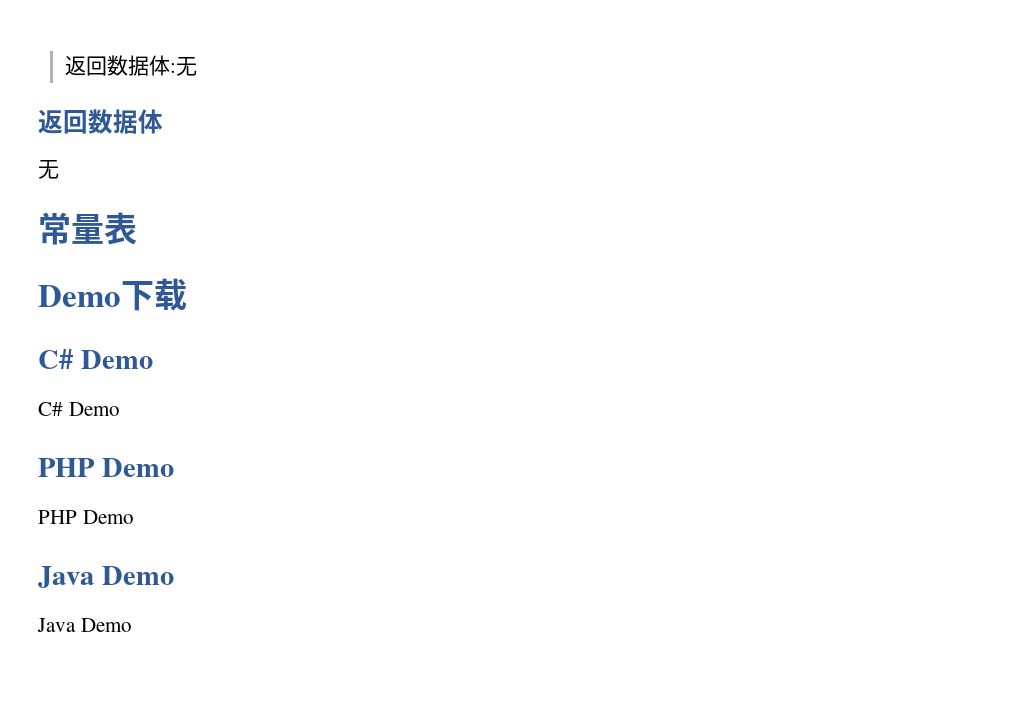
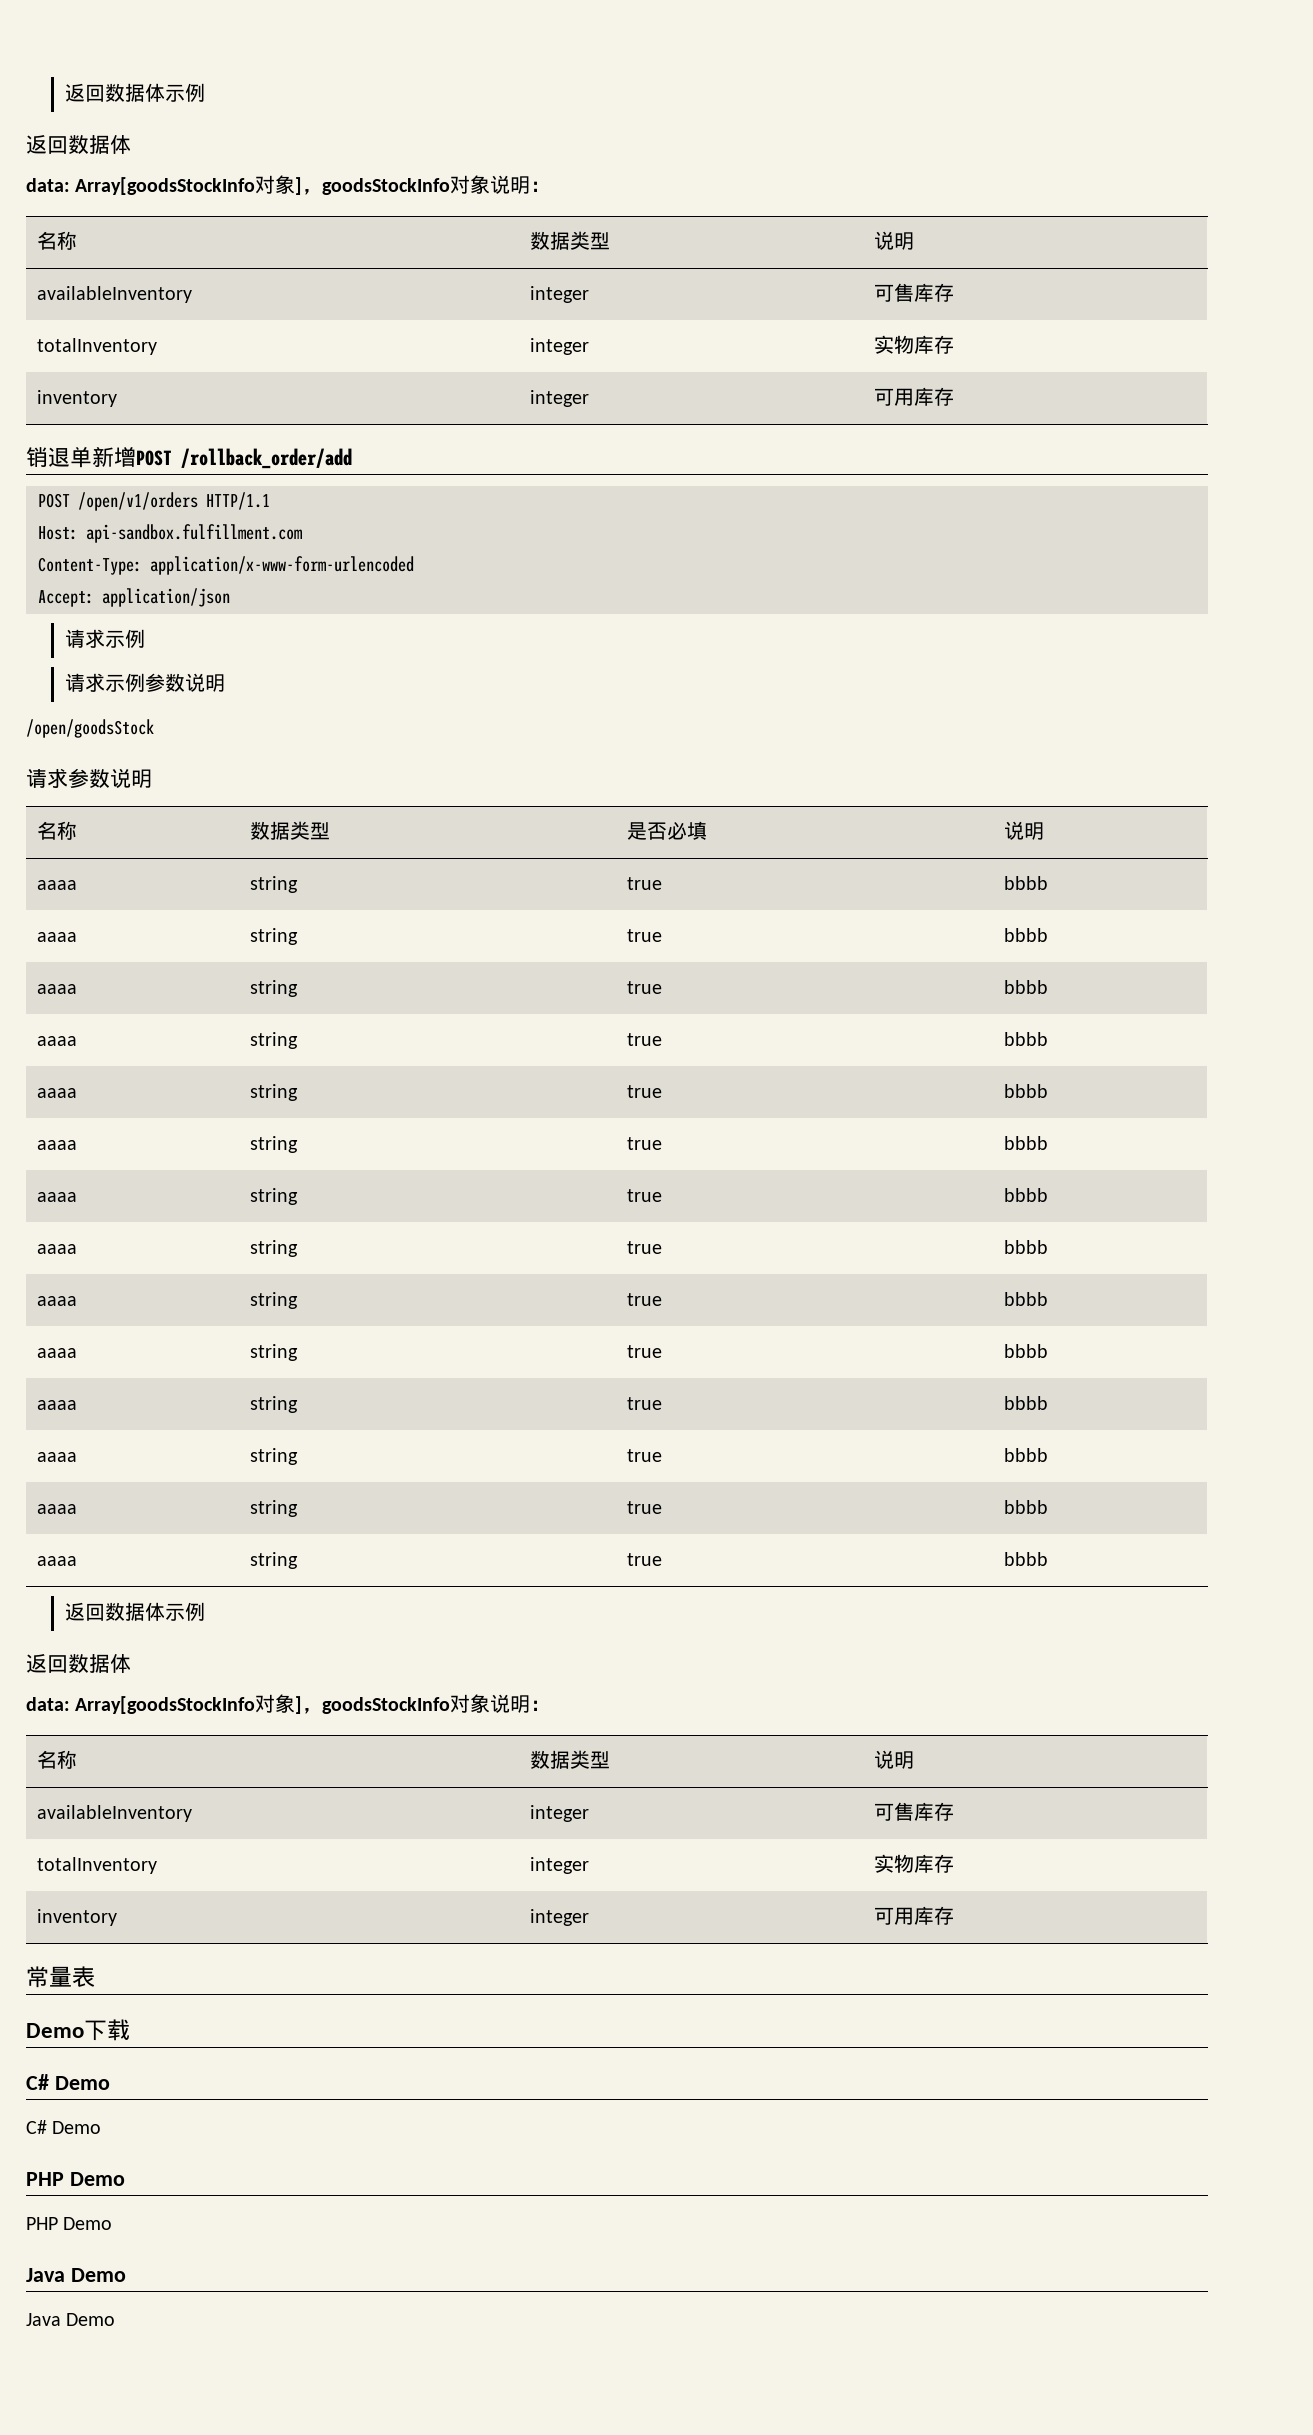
[64,55,197,76] [38,109,163,134] [38,160,59,179] 返回数据体:无 // 返回数据体 // 无 -> [65,83,206,102] [26,135,131,154] [26,175,551,195] [37,231,78,250] [530,231,611,250] [874,231,915,250] [37,286,193,303] [530,286,590,303] [874,283,955,302] [37,338,158,355] [530,338,590,355] [874,335,955,354] [37,390,118,407] [530,390,590,407] [874,387,955,406] [26,447,352,469] [38,492,270,511] [38,524,302,543] [38,556,414,575] [38,588,230,607] [65,629,146,648] [65,673,226,692] [26,719,154,738] [26,768,152,788] [37,821,78,840] [250,821,331,840] [627,821,708,840] [1004,821,1045,840] [37,880,78,890] [250,876,299,893] [627,877,663,890] [1004,876,1049,890] [37,932,78,942] [250,928,299,945] [627,929,663,942] [1004,928,1049,942] [37,984,78,994] [250,980,299,997] [627,981,663,994] [1004,980,1049,994] [37,1036,78,1046] [250,1032,299,1049] [627,1033,663,1046] [1004,1032,1049,1046] [37,1088,78,1098] [250,1084,299,1101] [627,1085,663,1098] [1004,1084,1049,1098] [37,1140,78,1150] [250,1136,299,1153] [627,1137,663,1150] [1004,1136,1049,1150] [37,1192,78,1202] [250,1188,299,1205] [627,1189,663,1202] [1004,1188,1049,1202] [37,1244,78,1254] [250,1240,299,1257] [627,1241,663,1254] [1004,1240,1049,1254] [37,1296,78,1306] [250,1292,299,1309] [627,1293,663,1306] [1004,1292,1049,1306] [37,1348,78,1358] [250,1344,299,1361] [627,1345,663,1358] [1004,1344,1049,1358] [37,1400,78,1410] [250,1396,299,1413] [627,1397,663,1410] [1004,1396,1049,1410] [37,1452,78,1462] [250,1448,299,1465] [627,1449,663,1462] [1004,1448,1049,1462] [37,1504,78,1514] [250,1500,299,1517] [627,1501,663,1514] [1004,1500,1049,1514] [37,1556,78,1566] [250,1552,299,1569] [627,1553,663,1566] [1004,1552,1049,1566] [65,1602,206,1621] [26,1654,131,1673] [26,1694,551,1714] [37,1750,78,1769] [530,1750,611,1769] [874,1750,915,1769] [37,1805,193,1822] [530,1805,590,1822] [874,1802,955,1821] [37,1857,158,1874] [530,1857,590,1874] [874,1854,955,1873] [37,1909,118,1926] [530,1909,590,1926] [874,1906,955,1925] 返回数据体示例 // 返回数据体 // data: Array[goodsStockInfo对象]，goodsStockInfo对象说明： // 名称 | 数据类型 | 说明 // availableInventory | integer | 可售库存 // totalInventory | integer | 实物库存 // inventory | integer | 可用库存 // 销退单新增POST /rollback_order/add // POST /open/v1/orders HTTP/1.1 // Host: api-sandbox.fulfillment.com // Content-Type: application/x-www-form-urlencoded // Accept: application/json // 请求示例 // 请求示例参数说明 // /open/goodsStock // 请求参数说明 // 名称 | 数据类型 | 是否必填 | 说明 // aaaa | string | true | bbbb // aaaa | string | true | bbbb // aaaa | string | true | bbbb // aaaa | string | true | bbbb // aaaa | string | true | bbbb // aaaa | string | true | bbbb // aaaa | string | true | bbbb // aaaa | string | true | bbbb // aaaa | string | true | bbbb // aaaa | string | true | bbbb // aaaa | string | true | bbbb // aaaa | string | true | bbbb // aaaa | string | true | bbbb // aaaa | string | true | bbbb // 返回数据体示例 // 返回数据体 // data: Array[goodsStockInfo对象]，goodsStockInfo对象说明： // 名称 | 数据类型 | 说明 // availableInventory | integer | 可售库存 // totalInventory | integer | 实物库存 // inventory | integer | 可用库存

